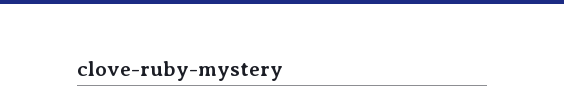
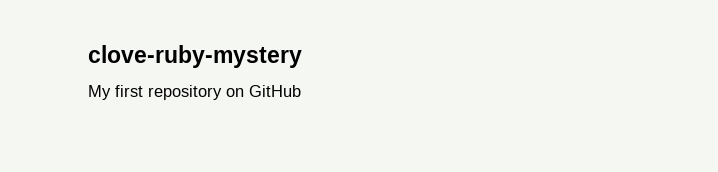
(283, 71) none -> [88,85,301,100] // My first repository on GitHub

